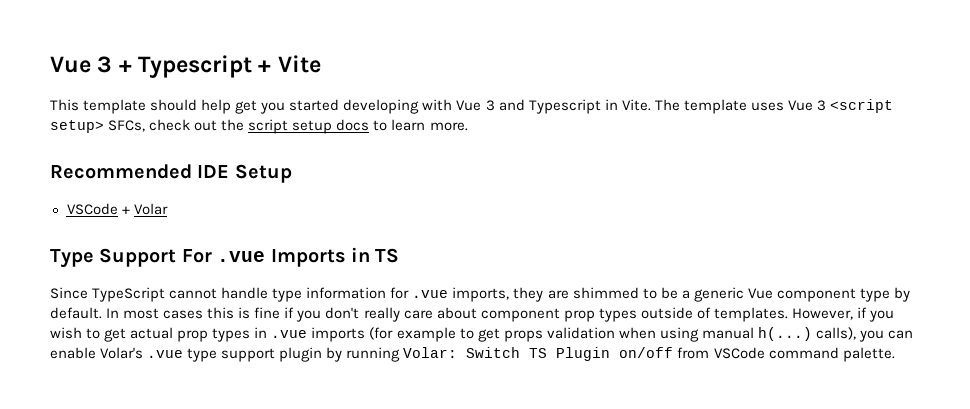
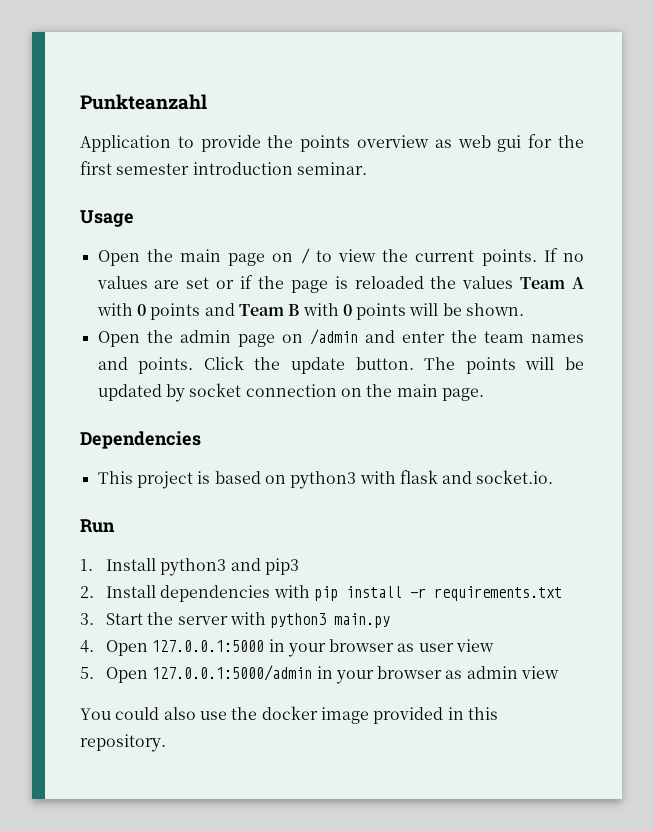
[50,55,321,78] [50,99,893,114] [50,119,468,134] [50,164,292,183] [66,203,168,215] [50,247,400,268] [50,287,910,302] [50,307,895,322] [50,327,914,342] [50,347,895,362] Vue 3 + Typescript + Vite // This template should help get you started developing with Vue 3 and Typescript in Vite. The template uses Vue 3 <script setup> SFCs, check out the script setup docs to learn more. // Recommended IDE Setup // VSCode + Volar // Type Support For .vue Imports in TS // Since TypeScript cannot handle type information for .vue imports, they are shimmed to be a generic Vue component type by default. In most cases this is fine if you don't really care about component prop types outside of templates. However, if you wish to get actual prop types in .vue imports (for example to get props validation when using manual h(...) calls), you can enable Volar's .vue type support plugin by running Volar: Switch TS Plugin on/off from VSCode command palette. -> [80,94,207,110] [80,134,585,152] [80,161,367,175] [80,210,134,227] [97,248,584,266] [96,275,585,293] [96,303,525,320] [97,329,584,347] [97,356,585,374] [97,383,484,402] [80,431,201,449] [97,470,554,489] [80,519,115,533] [80,558,299,576] [80,585,562,602] [80,612,391,628] [80,639,495,657] [80,665,560,684] [80,706,498,724] [80,734,166,752] Punkteanzahl // Application to provide the points overview as web gui for the first semester introduction seminar. // Usage // Open the main page on / to view the current points. If no values are set or if the page is reloaded the values Team A with 0 points and Team B with 0 points will be shown. // Open the admin page on /admin and enter the team names and points. Click the update button. The points will be updated by socket connection on the main page. // Dependencies // This project is based on python3 with flask and socket.io. // Run // 1. Install python3 and pip3 // 2. Install dependencies with pip install -r requirements.txt // 3. Start the server with python3 main.py // 4. Open 127.0.0.1:5000 in your browser as user view // 5. Open 127.0.0.1:5000/admin in your browser as admin view // You could also use the docker image provided in this repository.

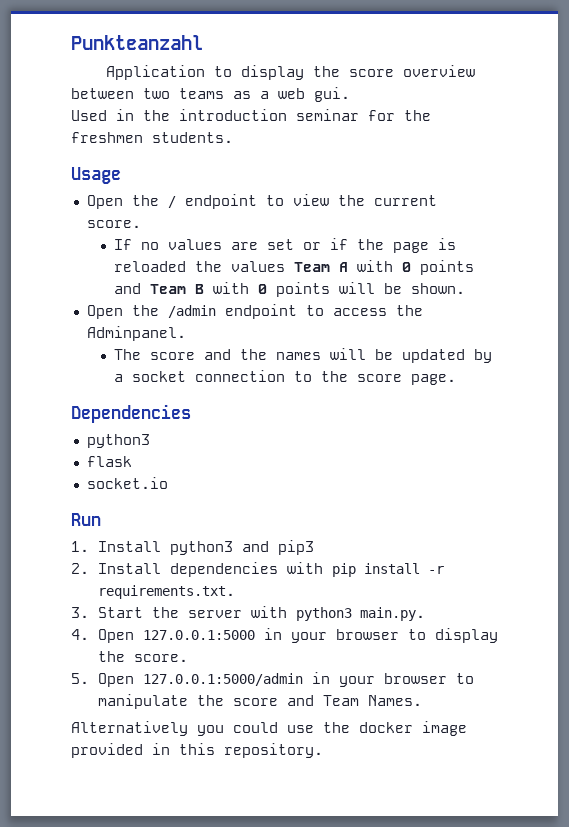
[200,134,585,152] [80,161,367,175] provide the points overview as web gui for the first semester introduction seminar. -> [240,65,475,80] [71,87,350,102] [71,109,431,121] [71,132,233,143] display the score overview between two teams as a web gui. // Used in the introduction seminar for the freshmen students.
[180,248,310,266] main page on / -> [167,194,257,209] / endpoint
[481,249,537,266] points. -> [86,220,141,228] score. //
[179,329,584,347] [97,356,516,374] admin page on /admin and enter the team names and points. Click the update button. The points -> [167,304,423,319] [86,326,186,341] [113,349,321,360] /admin endpoint to access the Adminpanel. // The score and the names
(185, 393) none -> [113,374,123,382] a
[340,384,438,397] on the main -> [293,371,402,382] to the score
[97,471,396,489] This project is based on python3 with -> [86,434,150,448] python3 //
[442,470,554,484] and socket.io. -> [86,477,168,489] // socket.io
[433,586,562,601] requirements.txt -> [97,585,235,599] requirements.txt.
[334,613,391,628] main.py -> [359,607,425,621] main.py.
[397,639,495,652] as user view -> [407,628,498,643] [97,651,188,662] to display the score.
[445,666,560,679] [80,707,196,720] as admin view // You could also -> [455,673,474,684] [97,694,422,709] [71,721,278,736] to manipulate the score and Team Names. // Alternatively you could

